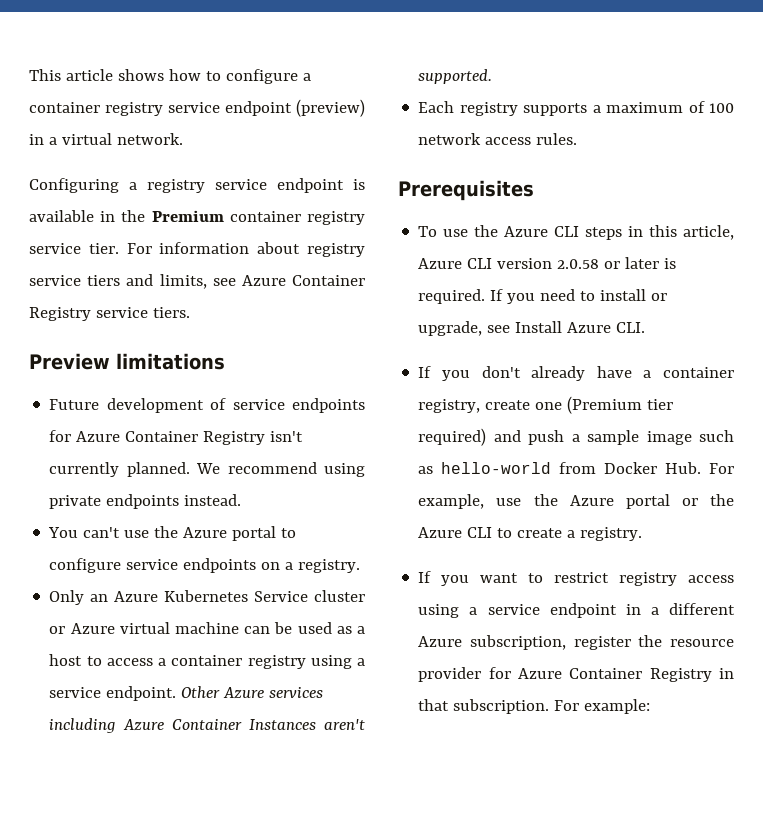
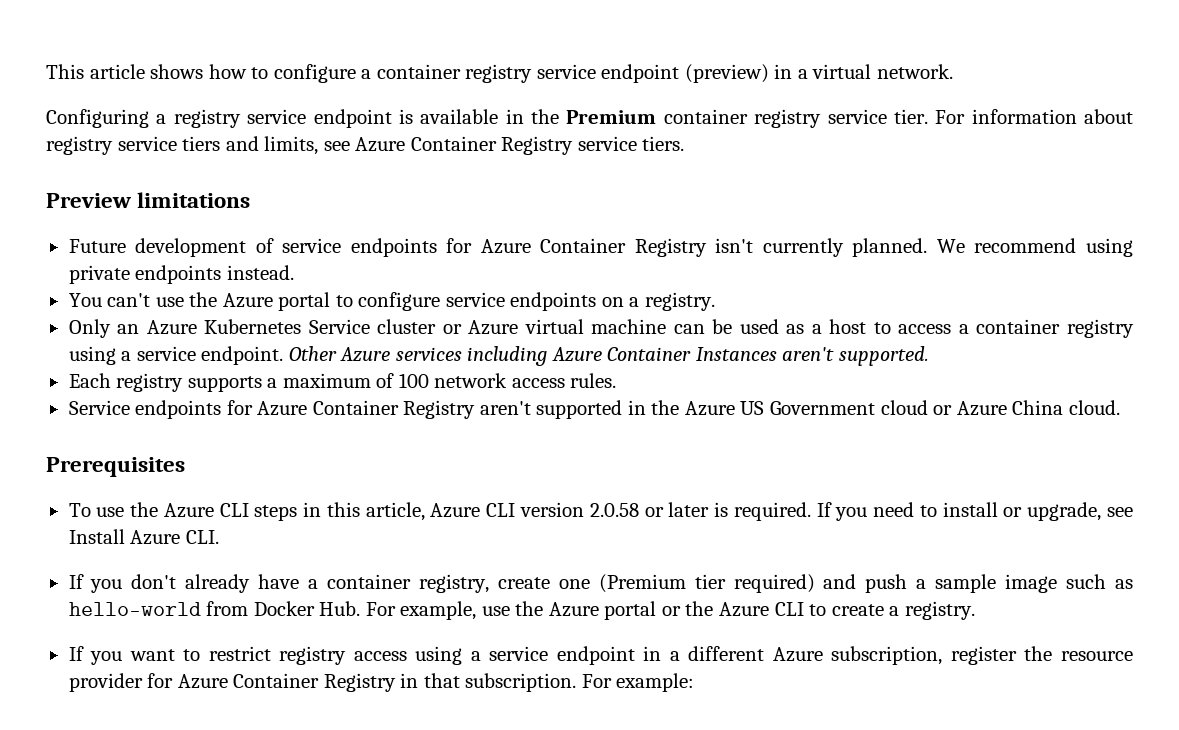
(578, 139) none -> [68,400,1120,419] // Service endpoints for Azure Container Registry aren't supported in the Azure US Government cloud or Azure China cloud.

